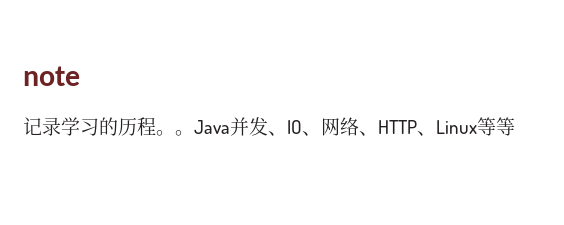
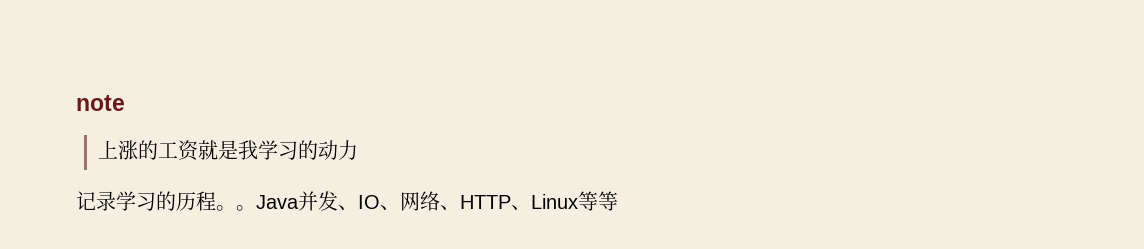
(80, 76) none -> [98,140,359,161] // 上涨的工资就是我学习的动力

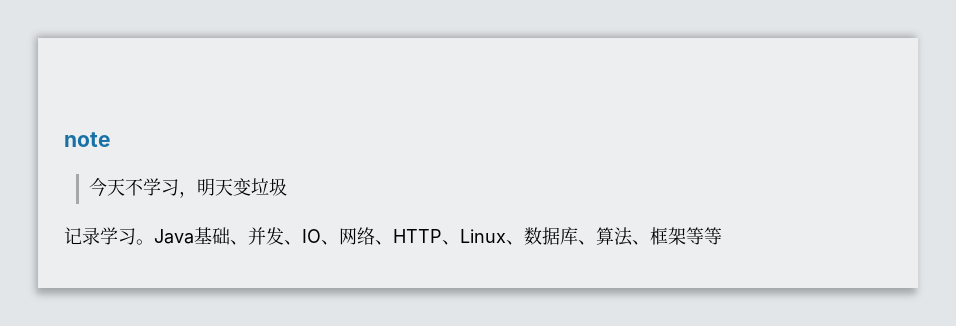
[98,140,359,161] 上涨的工资就是我学习的动力 -> [88,178,287,198] 今天不学习，明天变垃圾
[156,191,299,211] 的历程。。Java -> [136,227,248,245] 。Java基础、
(578, 201) none -> [506,227,686,246] 、数据库、算法、框架

